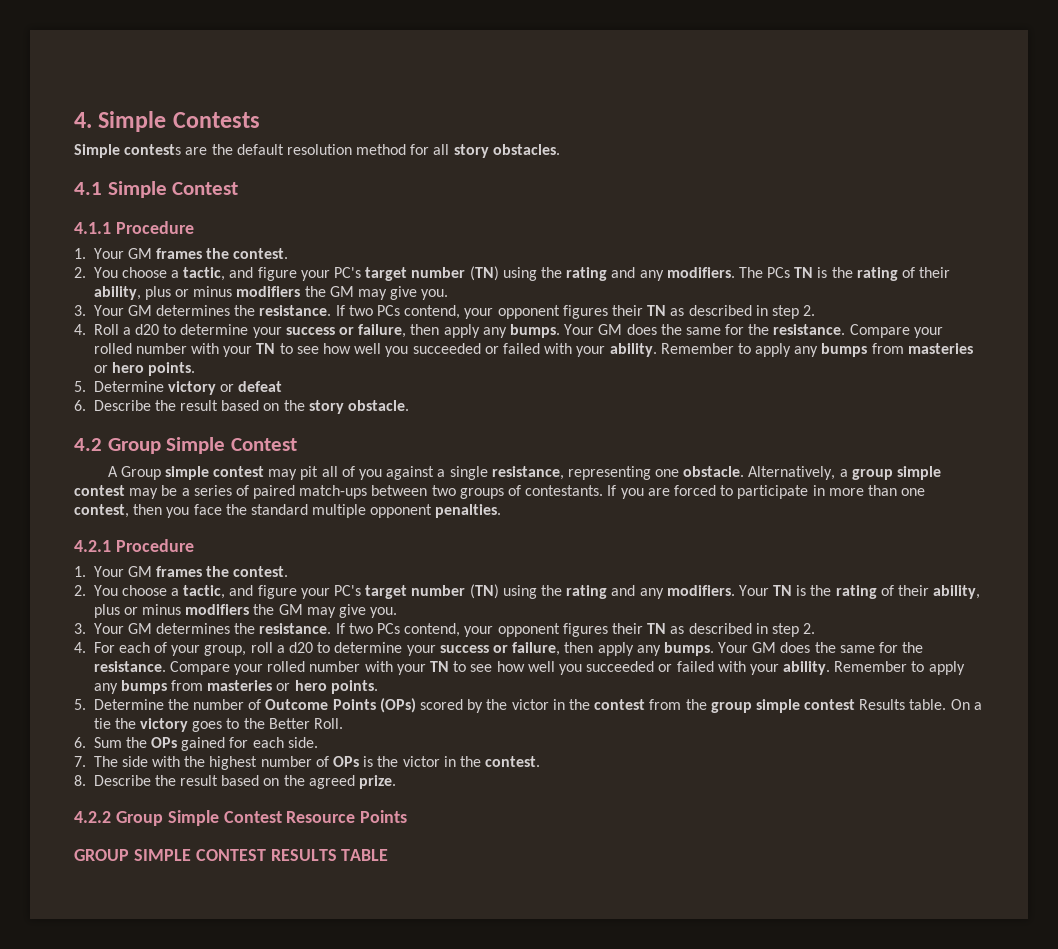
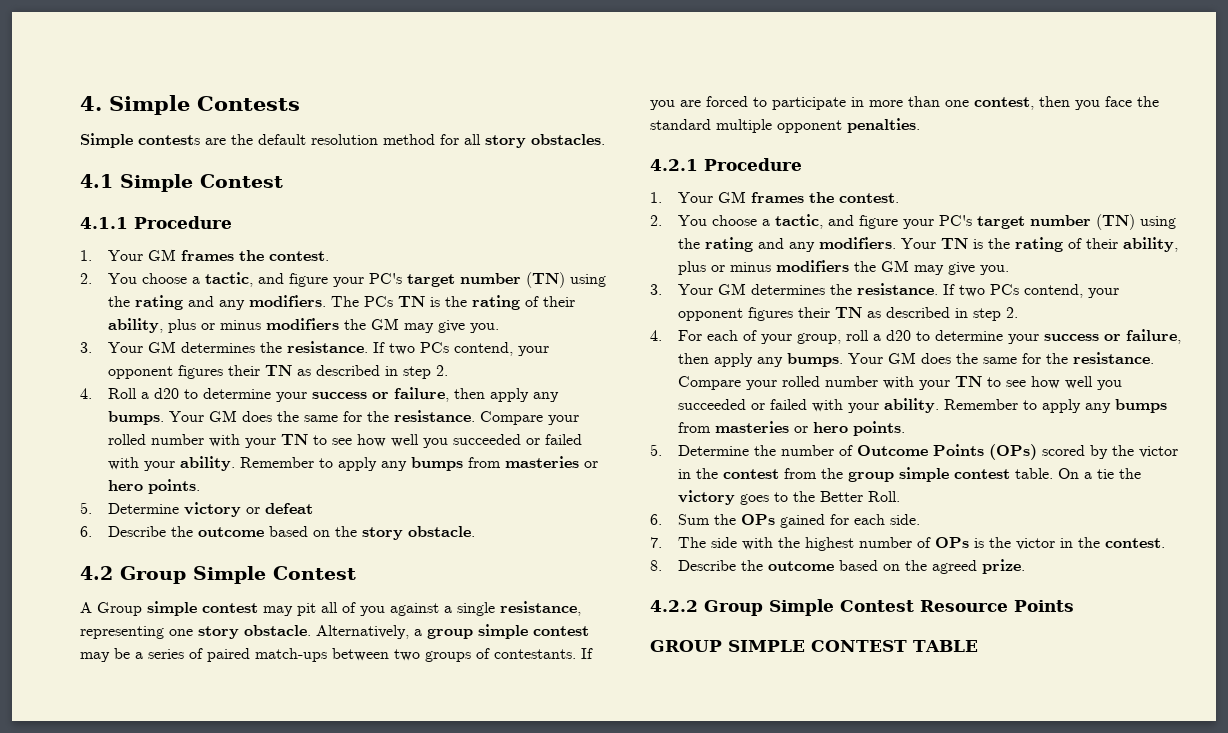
[180,400,219,411] result -> [198,527,265,537] outcome
(680, 473) none -> [198,626,239,639] story
[859,699,906,710] Results -> (1011, 474) none
[180,775,219,786] result -> [768,561,835,571] outcome
[270,849,337,861] RESULTS -> (907, 646) none

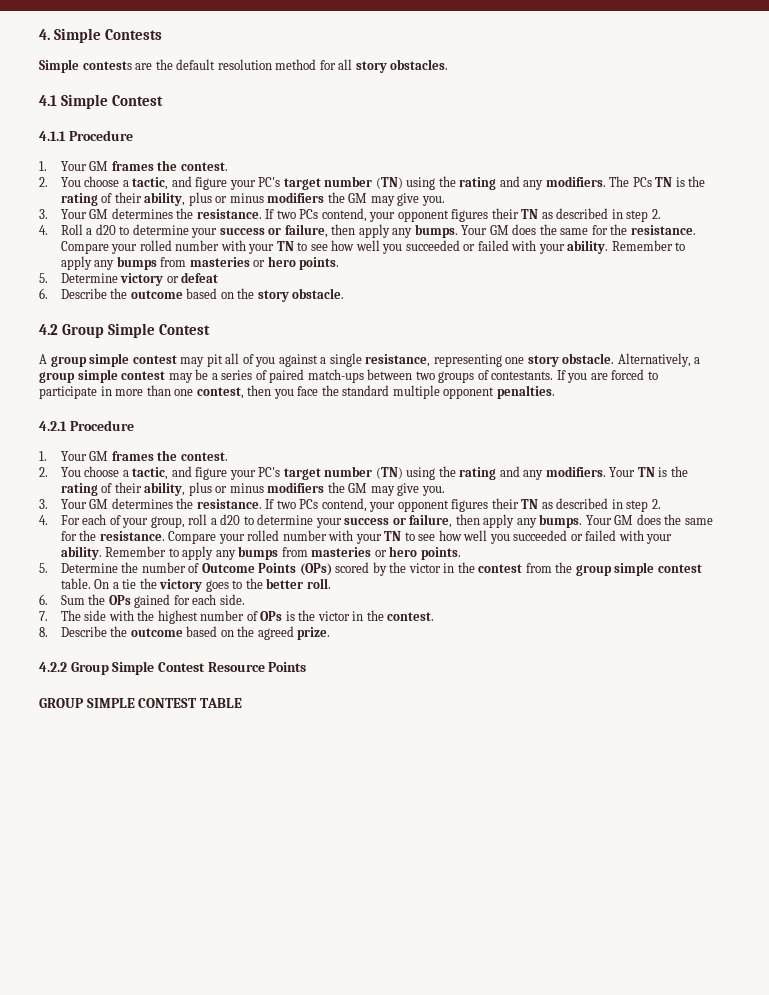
[97,602,142,616] Group -> [50,356,87,367] group
[820,491,901,502] Better Roll. -> [266,578,331,589] better roll.

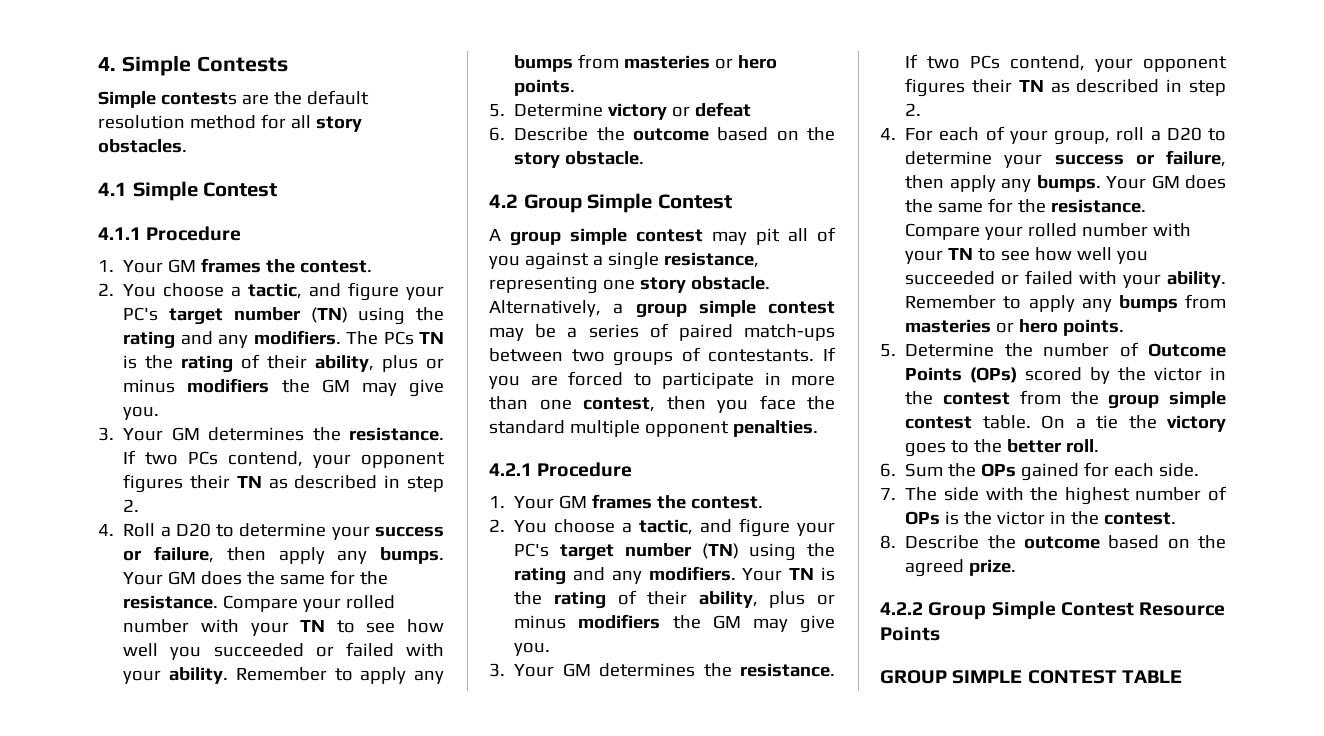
[95,224,116,235] d20 -> [175,523,211,537] D20
[220,514,241,525] d20 -> [1166,127,1202,141] D20

